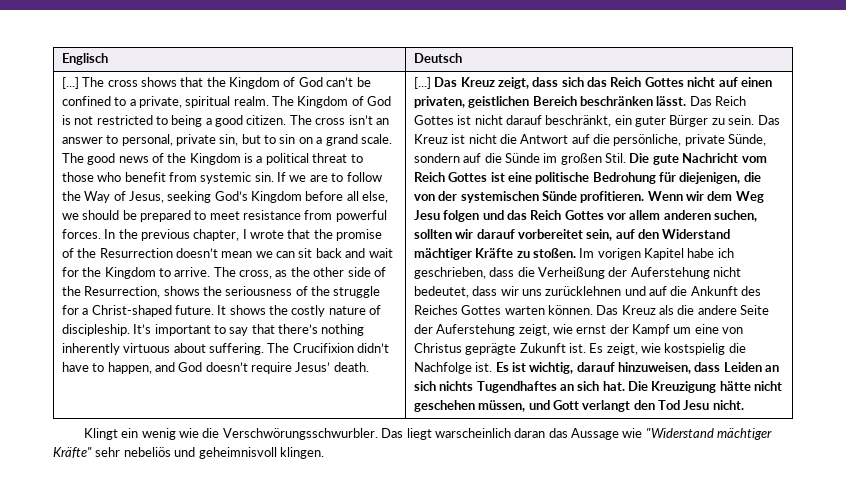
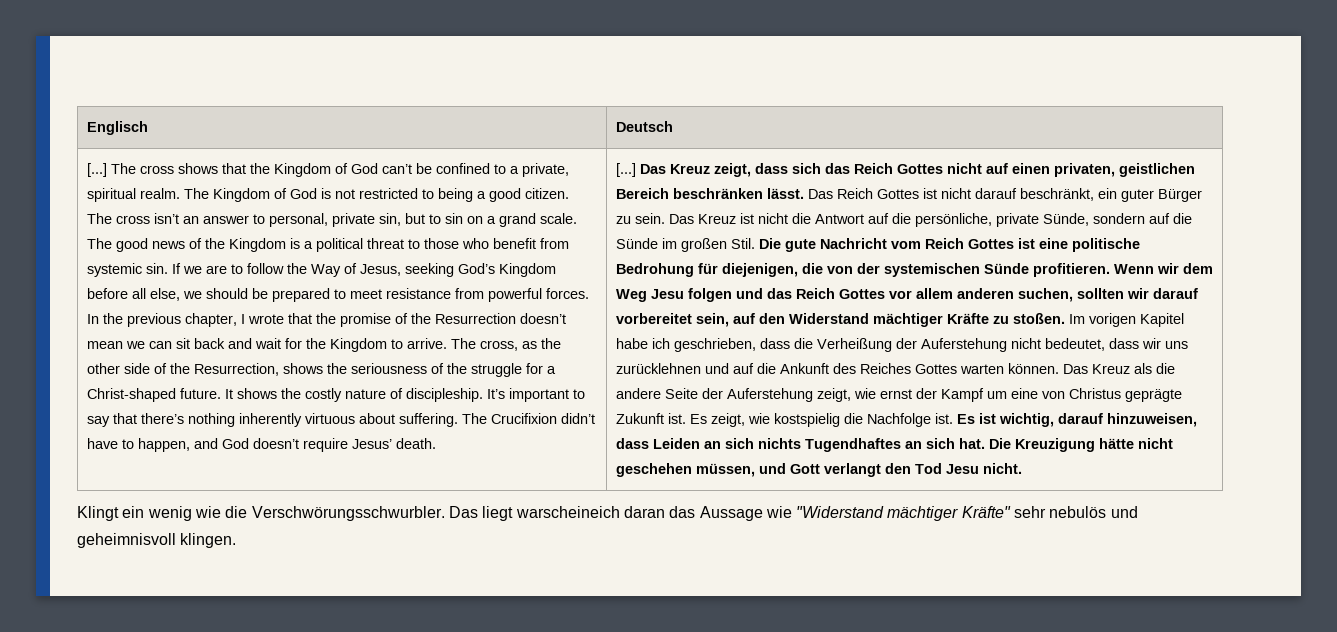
[434,428,511,438] warscheinlich -> [515,506,620,518] warscheineich
[123,447,171,457] nebeliös -> [1049,506,1107,518] nebulös

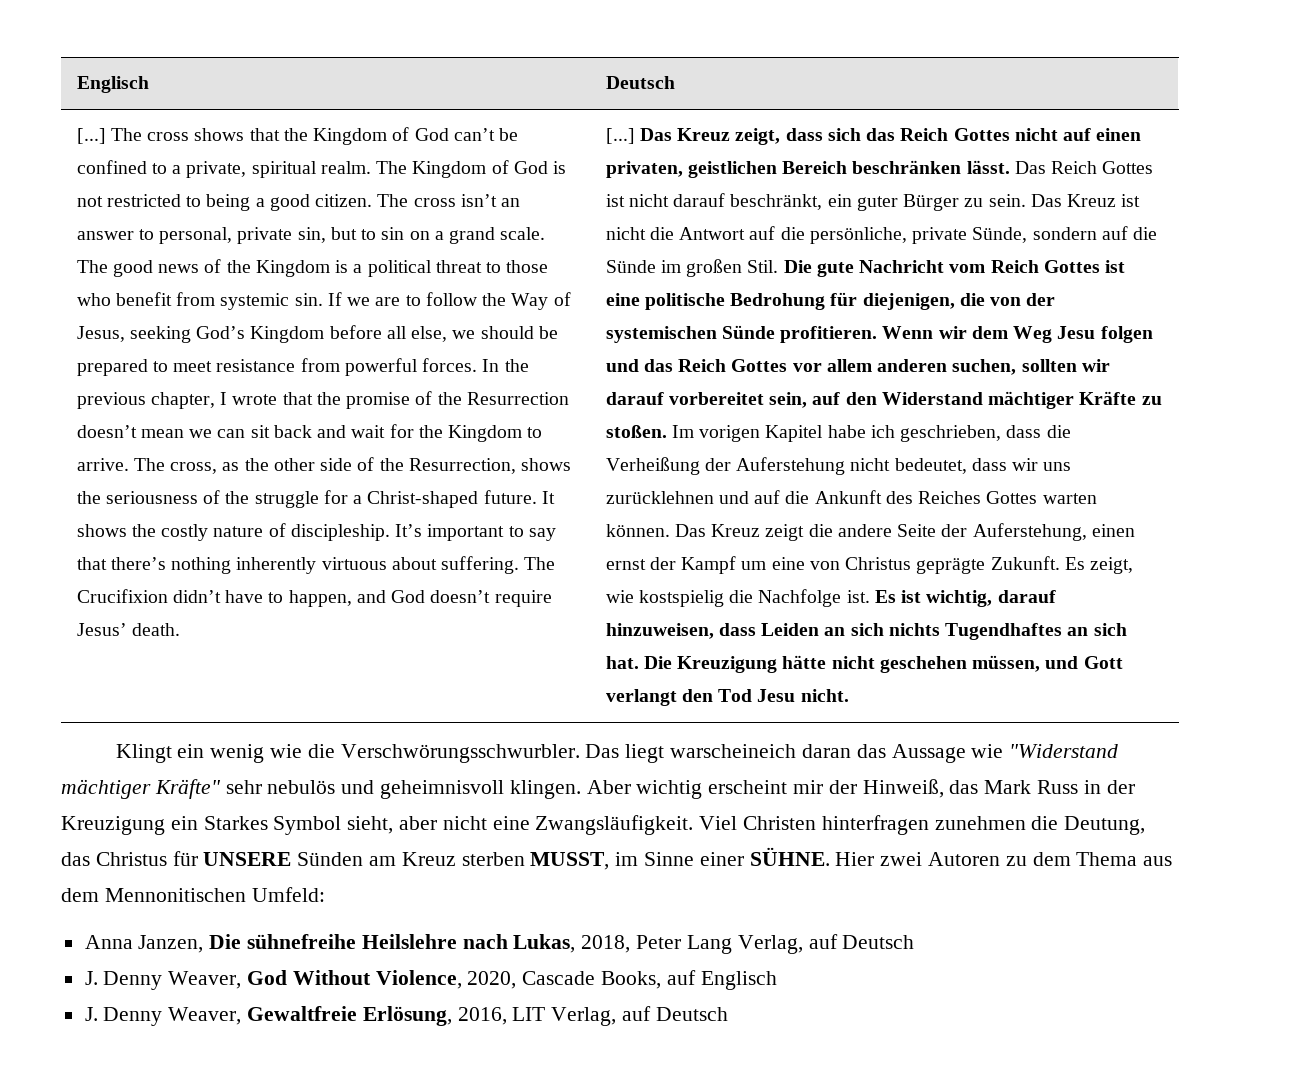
[1133,363,1152,374] als -> [765,524,805,541] zeigt
[726,388,876,402] Auferstehung zeigt, wie -> [972,523,1135,541] Auferstehung, einen
[615,413,686,424] Zukunft ist. -> [990,556,1060,570] Zukunft.
(237, 540) none -> [586,779,1135,799] [61,815,1146,835] [61,847,1173,870] [61,887,325,902] [84,934,915,954] [84,970,777,990] [84,1006,728,1026] Aber wichtig erscheint mir der Hinweiß, das Mark Russ in der Kreuzigung ein Starkes Symbol sieht, aber nicht eine Zwangsläufigkeit. Viel Christen hinterfragen zunehmen die Deutung, das Christus für UNSERE Sünden am Kreuz sterben MUSST, im Sinne einer SÜHNE. Hier zwei Autoren zu dem Thema aus dem Mennonitischen Umfeld: // Anna Janzen, Die sühnefreihe Heilslehre nach Lukas, 2018, Peter Lang Verlag, auf Deutsch // J. Denny Weaver, God Without Violence, 2020, Cascade Books, auf Englisch // J. Denny Weaver, Gewaltfreie Erlösung, 2016, LIT Verlag, auf Deutsch

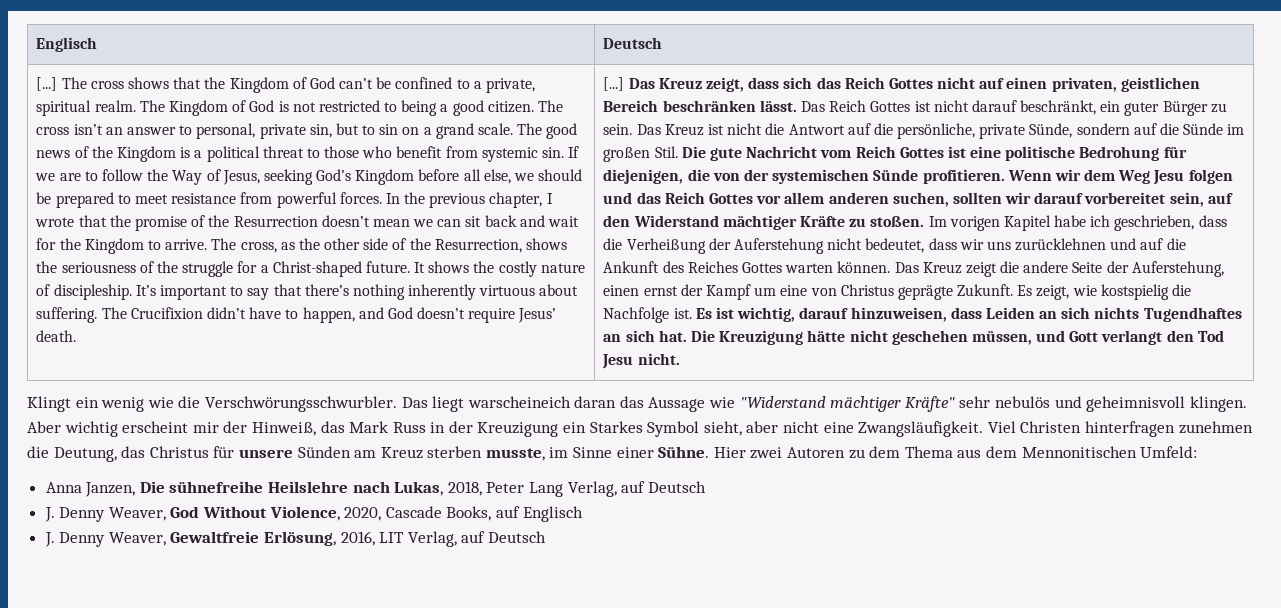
[203,852,292,866] UNSERE -> [238,449,293,458] unsere
[530,852,610,870] MUSST, -> [485,448,545,461] musste,
[749,847,830,866] SÜHNE. -> [658,446,710,458] Sühne.

